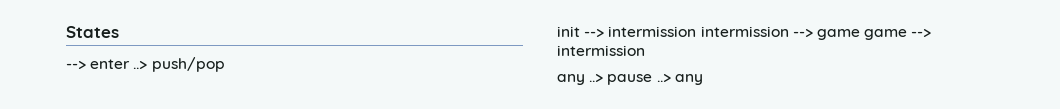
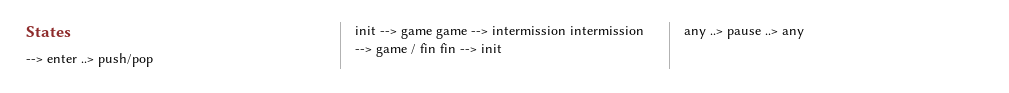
(605, 33) none -> [401,28,488,39] game game -->
[864,29,932,40] [557,45,645,56] game --> intermission -> [411,43,502,54] / fin fin --> init

